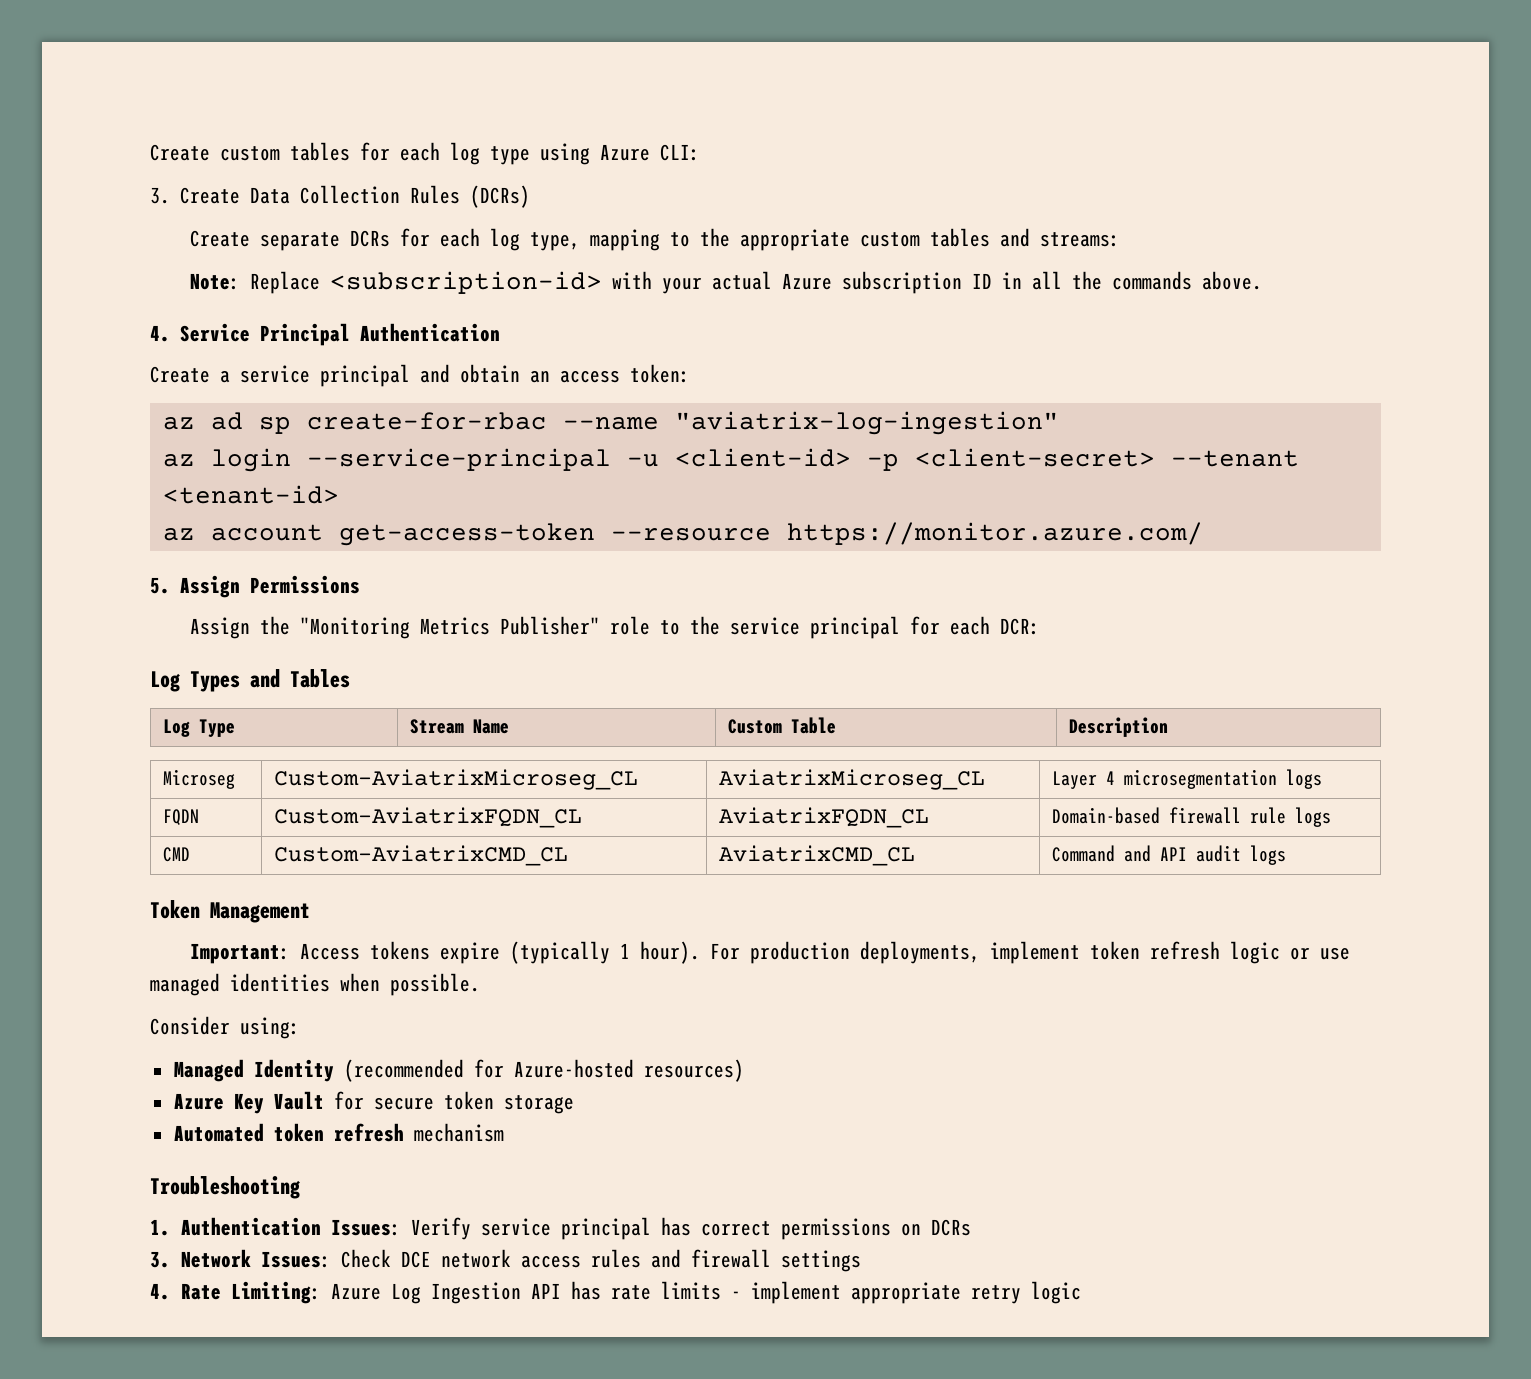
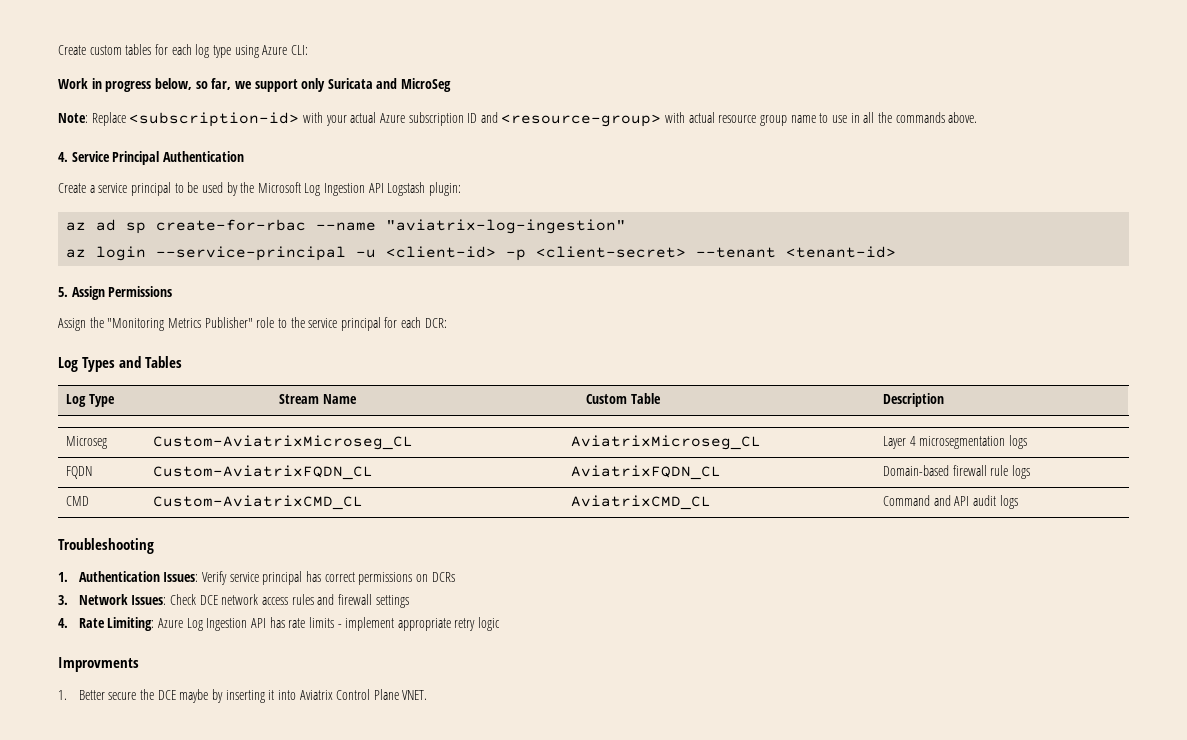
[150,185,530,208] [189,228,1120,251] 3. Create Data Collection Rules (DCRs) // Create separate DCRs for each log type, mapping to the appropriate custom tables and streams: -> [58,78,452,92] Work in progress below, so far, we support only Suricata and MicroSeg
(992, 281) none -> [480,112,847,127] and <resource-group> with actual resource group name to use
[420,364,690,383] and obtain an access token: -> [174,182,462,196] to be used by the Microsoft Log Ingestion API Logstash plugin:
[162,522,1203,546] // az account get-access-token --resource https://monitor.azure.com/ -> (897, 252) none
[150,900,310,923] [189,941,1350,964] [150,973,480,996] [150,1016,300,1039] [173,1059,744,1082] [173,1091,574,1114] [173,1123,504,1142] // Token Management // Important: Access tokens expire (typically 1 hour). For production deployments, implement token refresh logic or use managed identities when possible. // Consider using: // Managed Identity (recommended for Azure-hosted resources) // Azure Key Vault for secure token storage // Automated token refresh mechanism -> (1018, 502) none
(1082, 1292) none -> [58,657,139,672] [58,689,428,703] // Improvments // 1. Better secure the DCE maybe by inserting it into Aviatrix Control Plane VNET.

